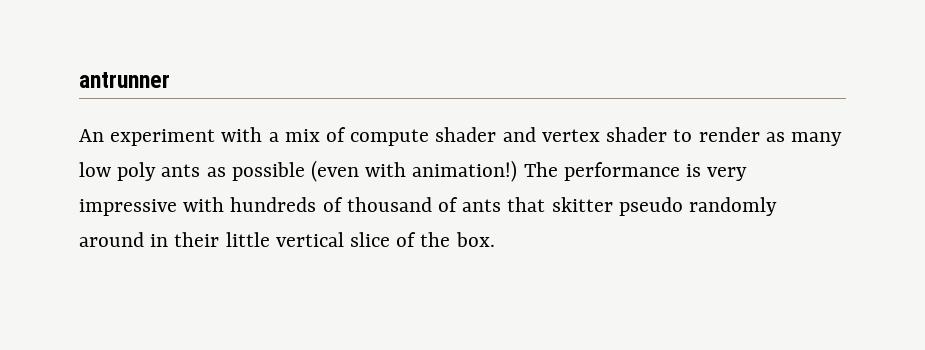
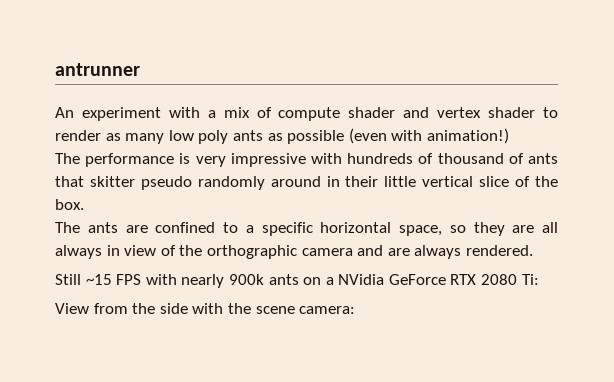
(518, 171) none -> (509, 136) //
(495, 239) none -> [55,222,558,236] [55,245,533,259] [55,274,539,288] [55,303,356,314] // The ants are confined to a specific horizontal space, so they are all always in view of the orthographic camera and are always rendered. // Still ~15 FPS with nearly 900k ants on a NVidia GeForce RTX 2080 Ti: // View from the side with the scene camera:

